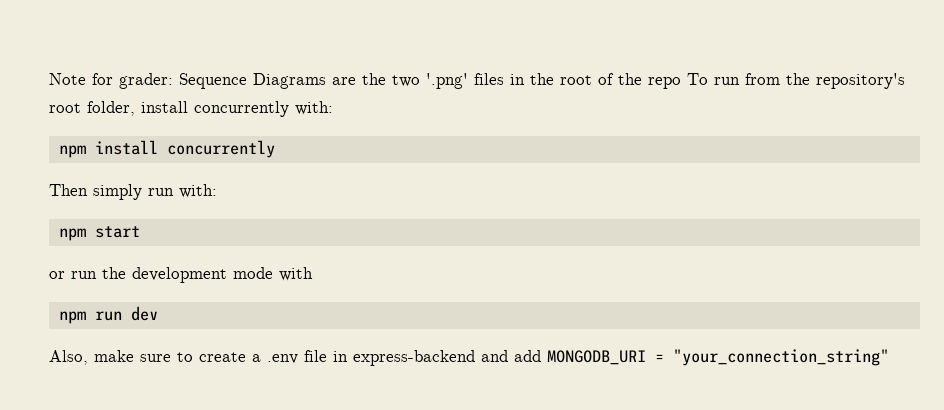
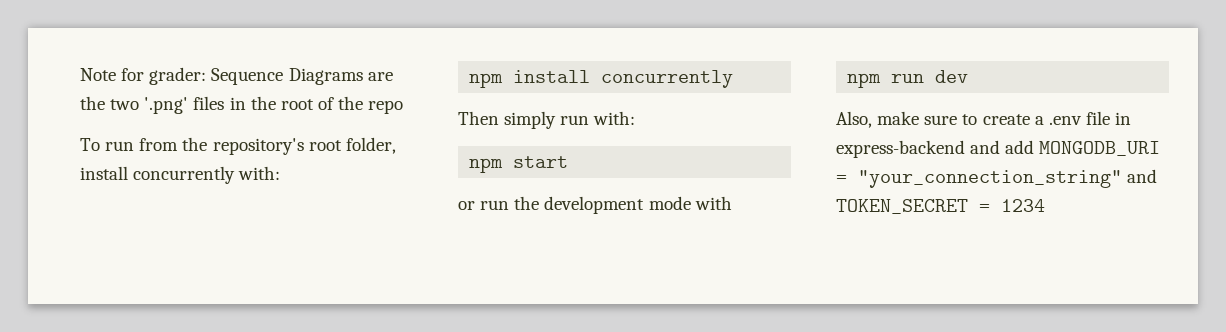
(681, 83) none -> (404, 107) //
(889, 357) none -> [1127,169,1158,183] [836,199,1045,214] and TOKEN_SECRET = 1234

